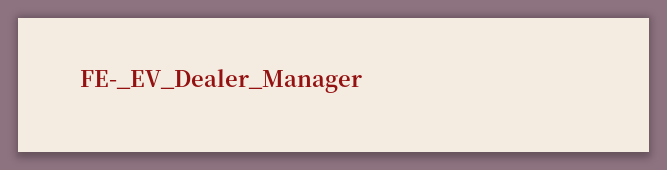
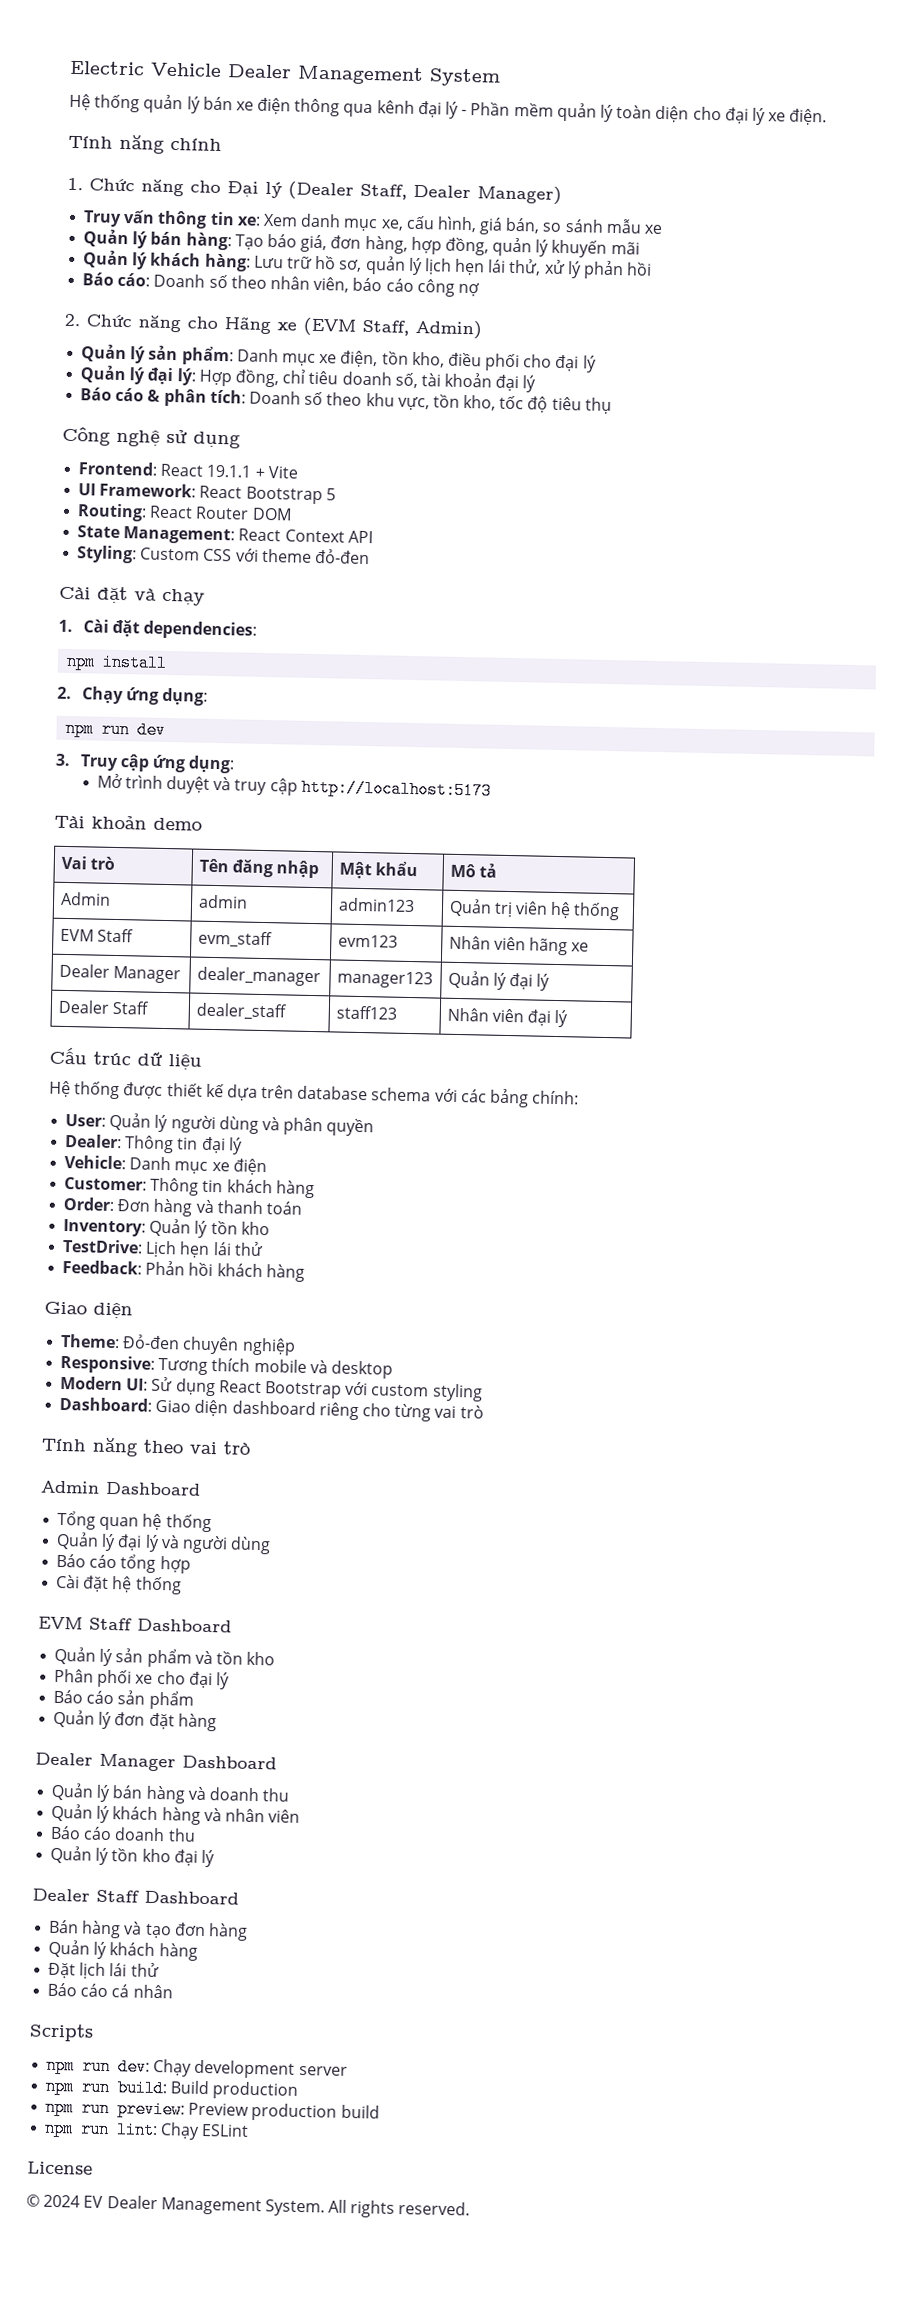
[80,69,362,93] FE-_EV_Dealer_Manager -> [69,60,501,87] [69,93,828,126] [68,134,222,154] [67,177,562,205] [83,210,663,235] [83,229,640,258] [83,250,653,280] [82,272,480,297] [64,313,482,340] [81,344,597,373] [80,365,537,393] [80,387,612,414] [62,426,241,449] [78,461,298,479] [78,482,336,505] [77,503,292,522] [77,525,373,545] [76,545,370,565] [59,586,205,606] [58,619,258,640] [66,652,169,672] [57,686,209,706] [65,719,167,739] [55,753,236,774] [96,773,492,800] [54,815,202,831] [60,855,115,870] [198,858,320,879] [338,861,418,880] [449,863,497,878] [59,891,111,906] [197,894,248,909] [337,897,415,913] [448,898,621,921] [59,928,134,943] [197,930,273,949] [337,934,398,948] [448,935,590,956] [58,963,181,984] [196,966,321,987] [336,970,433,989] [447,970,551,991] [57,999,150,1015] [195,1002,287,1021] [335,1005,397,1020] [446,1007,569,1028] [49,1046,202,1070] [49,1080,580,1108] [65,1112,375,1137] [65,1133,243,1155] [64,1154,267,1176] [64,1176,315,1199] [63,1196,302,1217] [63,1218,270,1238] [62,1238,264,1258] [62,1259,305,1282] [44,1301,133,1319] [60,1333,296,1356] [60,1354,393,1379] [60,1375,483,1402] [59,1396,484,1422] [41,1437,251,1457] [40,1480,201,1496] [57,1510,212,1533] [56,1531,272,1555] [56,1553,191,1574] [56,1574,182,1595] [38,1616,232,1633] [54,1646,276,1668] [54,1668,230,1690] [53,1689,194,1710] [53,1709,217,1732] [35,1752,277,1772] [51,1782,290,1804] [51,1803,301,1825] [50,1825,196,1842] [50,1845,215,1868] [32,1888,239,1905] [48,1919,248,1941] [48,1939,198,1961] [48,1962,160,1980] [47,1982,173,1999] [29,2023,94,2042] [46,2056,348,2079] [45,2077,299,2100] [45,2098,380,2122] [44,2119,250,2140] [27,2161,93,2175] [26,2194,471,2218] Electric Vehicle Dealer Management System // Hệ thống quản lý bán xe điện thông qua kênh đại lý - Phần mềm quản lý toàn diện cho đại lý xe điện. // Tính năng chính // 1. Chức năng cho Đại lý (Dealer Staff, Dealer Manager) // Truy vấn thông tin xe: Xem danh mục xe, cấu hình, giá bán, so sánh mẫu xe // Quản lý bán hàng: Tạo báo giá, đơn hàng, hợp đồng, quản lý khuyến mãi // Quản lý khách hàng: Lưu trữ hồ sơ, quản lý lịch hẹn lái thử, xử lý phản hồi // Báo cáo: Doanh số theo nhân viên, báo cáo công nợ // 2. Chức năng cho Hãng xe (EVM Staff, Admin) // Quản lý sản phẩm: Danh mục xe điện, tồn kho, điều phối cho đại lý // Quản lý đại lý: Hợp đồng, chỉ tiêu doanh số, tài khoản đại lý // Báo cáo & phân tích: Doanh số theo khu vực, tồn kho, tốc độ tiêu thụ // Công nghệ sử dụng // Frontend: React 19.1.1 + Vite // UI Framework: React Bootstrap 5 // Routing: React Router DOM // State Management: React Context API // Styling: Custom CSS với theme đỏ-đen // Cài đặt và chạy // 1. Cài đặt dependencies: // npm install // 2. Chạy ứng dụng: // npm run dev // 3. Truy cập ứng dụng: // Mở trình duyệt và truy cập http://localhost:5173 // Tài khoản demo // Vai trò | Tên đăng nhập | Mật khẩu | Mô tả // Admin | admin | admin123 | Quản trị viên hệ thống // EVM Staff | evm_staff | evm123 | Nhân viên hãng xe // Dealer Manager | dealer_manager | manager123 | Quản lý đại lý // Dealer Staff | dealer_staff | staff123 | Nhân viên đại lý // Cấu trúc dữ liệu // Hệ thống được thiết kế dựa trên database schema với các bảng chính: // User: Quản lý người dùng và phân quyền // Dealer: Thông tin đại lý // Vehicle: Danh mục xe điện // Customer: Thông tin khách hàng // Order: Đơn hàng và thanh toán // Inventory: Quản lý tồn kho // TestDrive: Lịch hẹn lái thử // Feedback: Phản hồi khách hàng // Giao diện // Theme: Đỏ-đen chuyên nghiệp // Responsive: Tương thích mobile và desktop // Modern UI: Sử dụng React Bootstrap với custom styling // Dashboard: Giao diện dashboard riêng cho từng vai trò // Tính năng theo vai trò // Admin Dashboard // Tổng quan hệ thống // Quản lý đại lý và người dùng // Báo cáo tổng hợp // Cài đặt hệ thống // EVM Staff Dashboard // Quản lý sản phẩm và tồn kho // Phân phối xe cho đại lý // Báo cáo sản phẩm // Quản lý đơn đặt hàng // Dealer Manager Dashboard // Quản lý bán hàng và doanh thu // Quản lý khách hàng và nhân viên // Báo cáo doanh thu // Quản lý tồn kho đại lý // Dealer Staff Dashboard // Bán hàng và tạo đơn hàng // Quản lý khách hàng // Đặt lịch lái thử // Báo cáo cá nhân // Scripts // npm run dev: Chạy development server // npm run build: Build production // npm run preview: Preview production build // npm run lint: Chạy ESLint // License // © 2024 EV Dealer Management System. All rights reserved.

